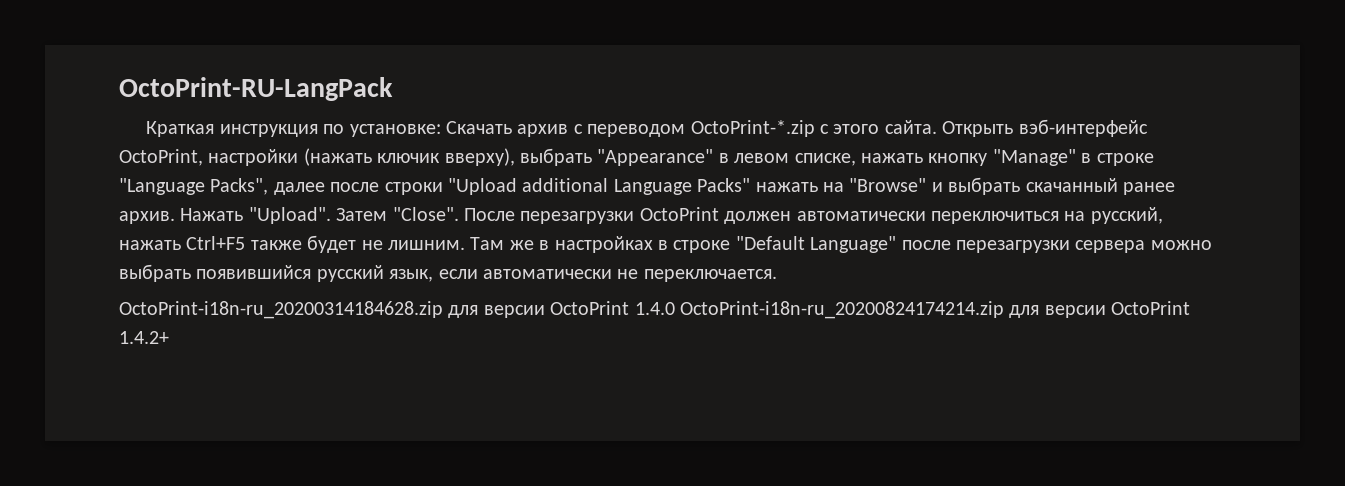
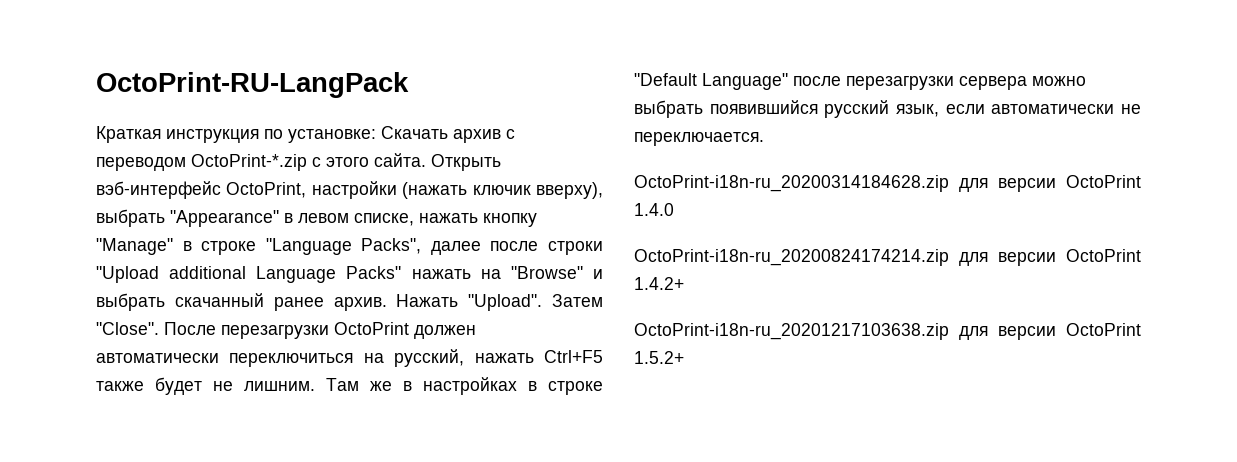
(675, 308) none -> (674, 209) //
(169, 337) none -> [634,323,1141,340] [634,351,684,364] // OctoPrint-i18n-ru_20201217103638.zip для версии OctoPrint 1.5.2+

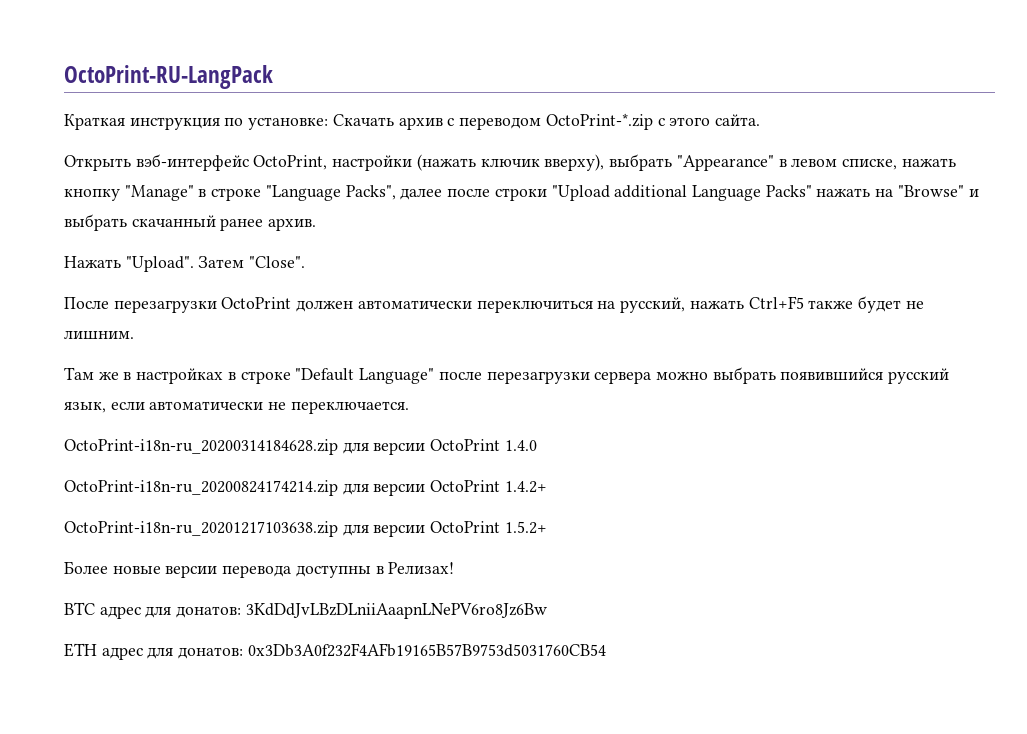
(426, 160) none -> (760, 120) //
(387, 304) none -> (317, 224) //
(159, 328) none -> (306, 262) //
(315, 386) none -> (134, 335) //
(684, 357) none -> [64,561,455,578] [64,602,547,619] [64,643,606,660] // Более новые версии перевода доступны в Релизах! // BTC адрес для донатов: 3KdDdJvLBzDLniiAaapnLNePV6ro8Jz6Bw // ETH адрес для донатов: 0x3Db3A0f232F4AFb19165B57B9753d5031760CB54

